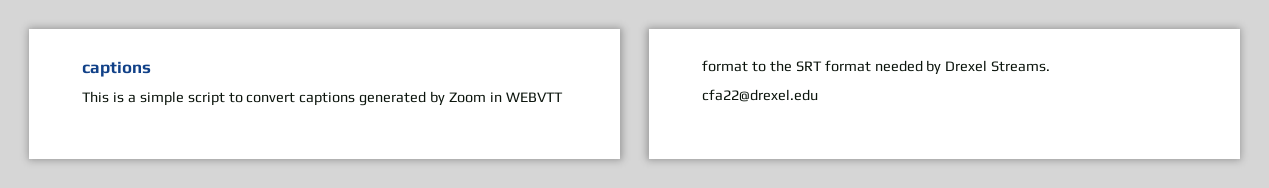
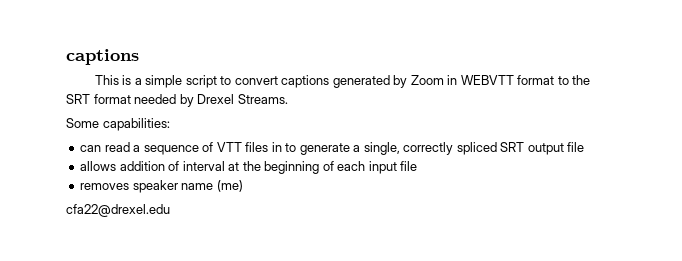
(1051, 66) none -> [66,118,170,131] [80,142,585,155] [80,161,418,174] [80,180,243,193] // Some capabilities: // can read a sequence of VTT files in to generate a single, correctly spliced SRT output file // allows addition of interval at the beginning of each input file // removes speaker name (me)

